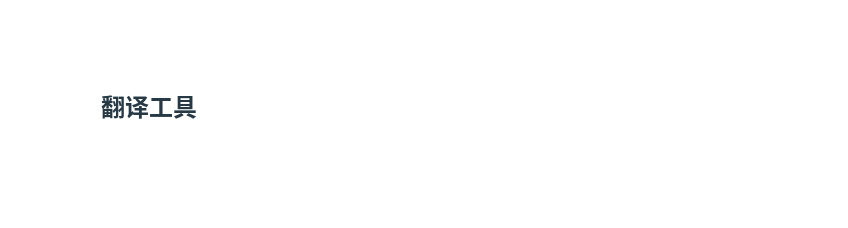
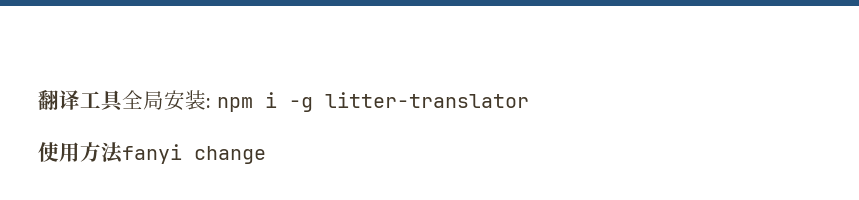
(197, 107) none -> [122,90,529,112] [38,142,266,164] 全局安装: npm i -g litter-translator // 使用方法fanyi change

